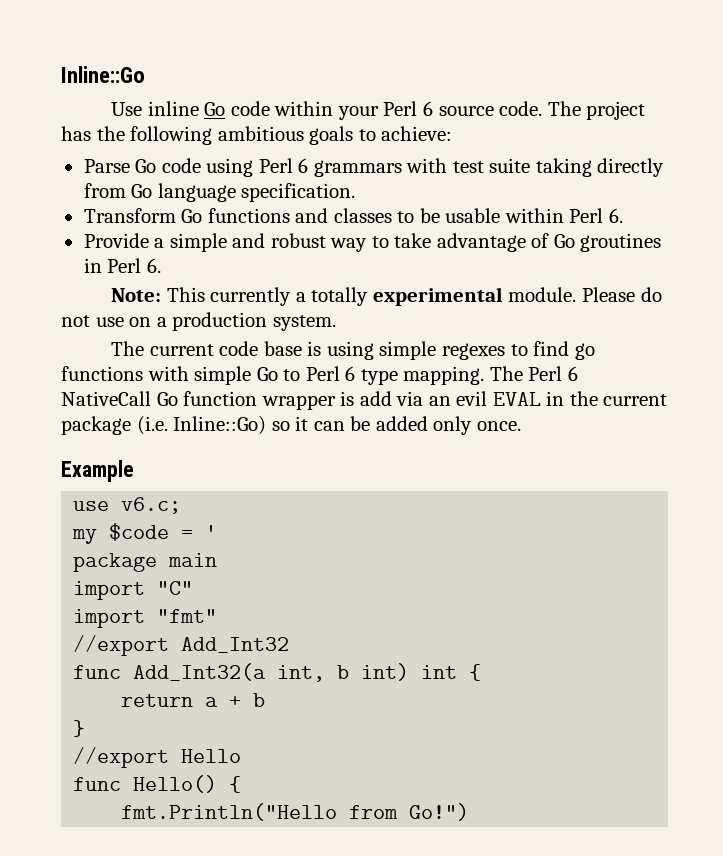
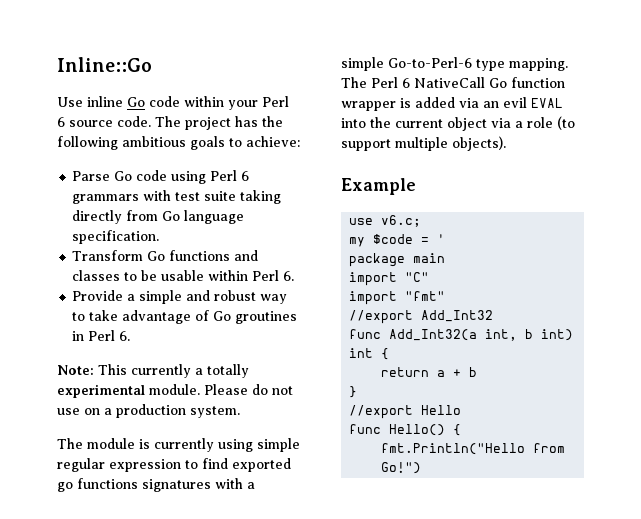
[149,341,505,360] current code base is using simple regexes -> [87,438,300,452] [57,458,181,472] module is currently using simple regular expression
(570, 348) none -> [232,458,291,472] exported
[147,366,356,385] with simple Go to Perl 6 -> [142,478,255,492] [341,57,472,71] signatures with a simple Go-to-Perl-6
[359,391,392,406] add -> [415,97,455,108] added
[546,391,565,406] in -> [341,118,366,128] into
[61,416,521,435] package (i.e. Inline::Go) so it can be added only once. -> [447,116,575,131] [341,136,506,151] object via a role (to support multiple objects).

